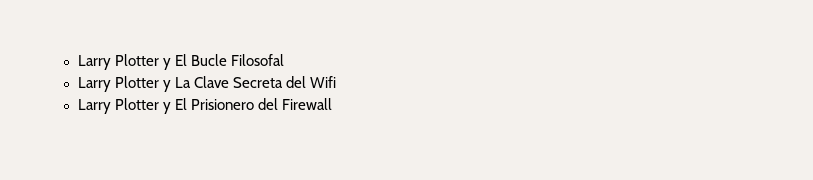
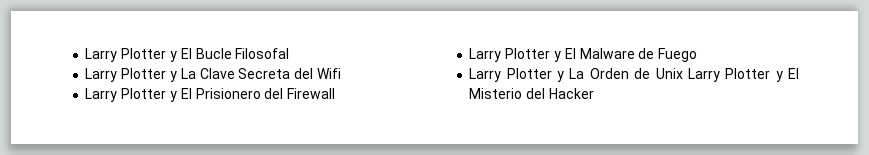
(332, 104) none -> [469,48,698,62] [469,68,800,82] [469,88,594,99] // Larry Plotter y El Malware de Fuego // Larry Plotter y La Orden de Unix Larry Plotter y El Misterio del Hacker

